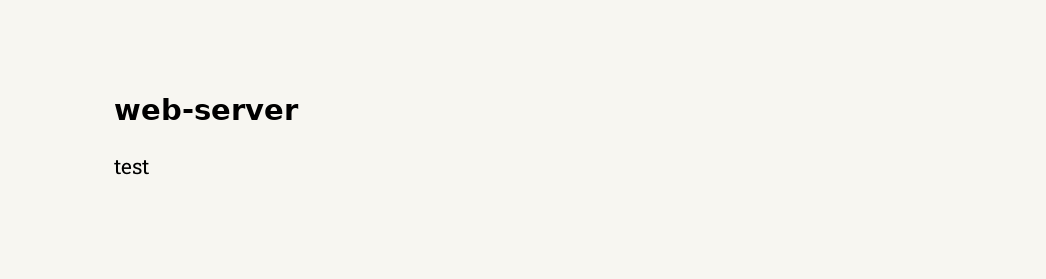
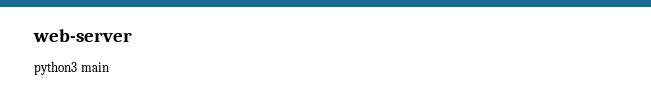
[114,160,149,175] test -> [34,61,109,75] python3 main

